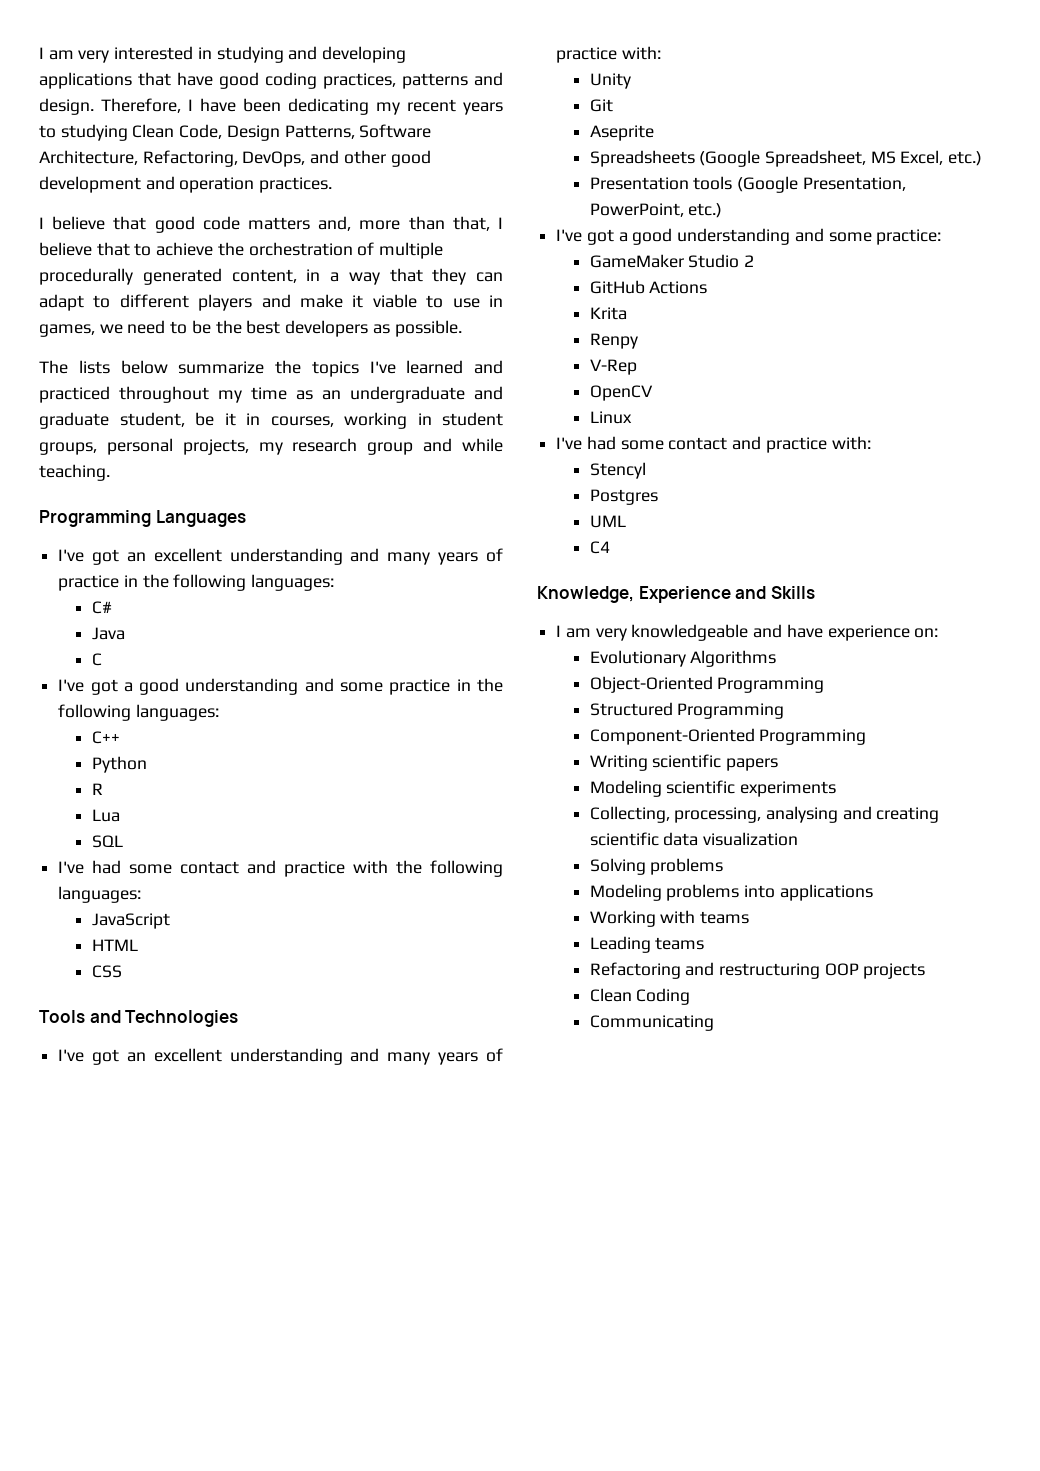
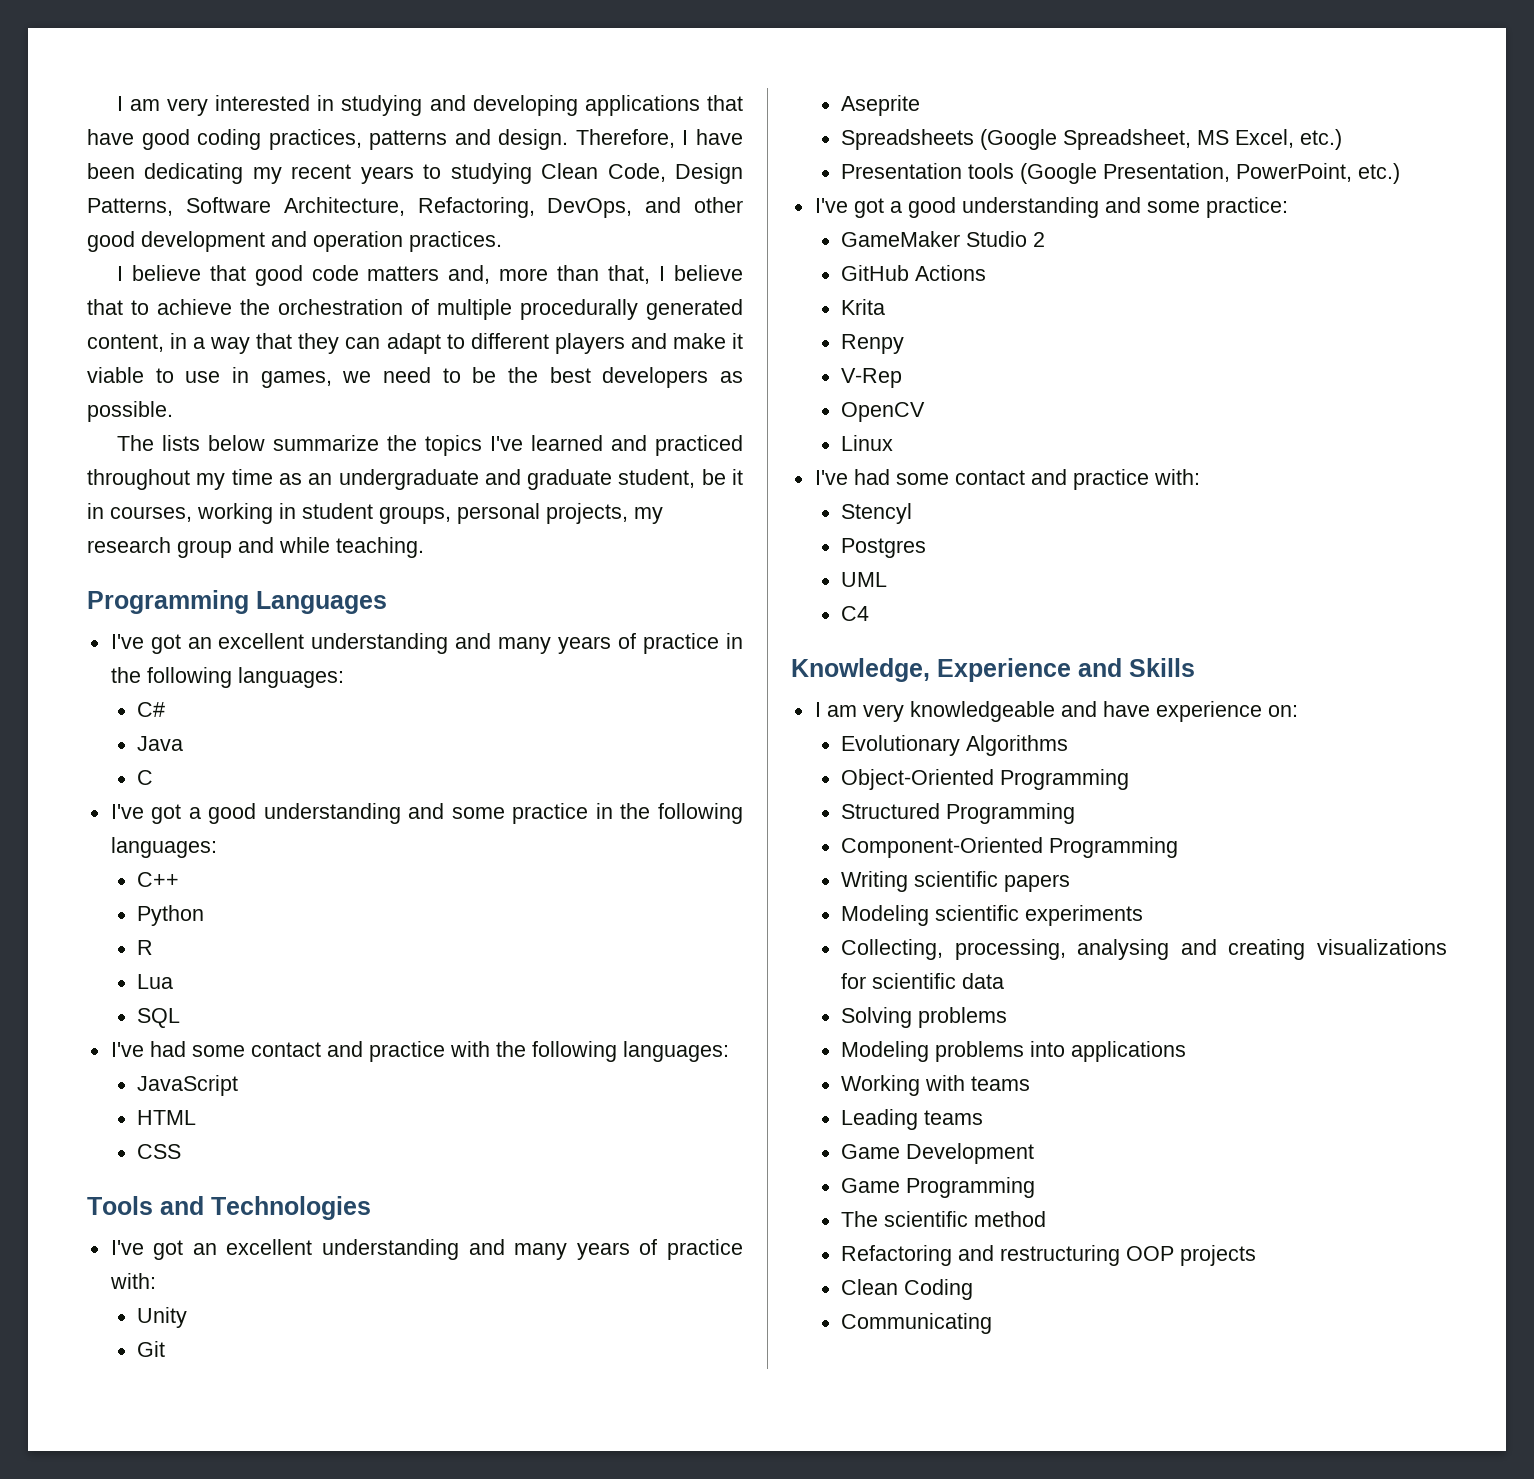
(940, 815) none -> [1317,939,1447,955] [841,973,867,989] visualizations for
[703,832,799,846] visualization -> (1005, 981) none
(705, 943) none -> [841,1143,1035,1164] [841,1177,1036,1198] [841,1211,1047,1227] // Game Development // Game Programming // The scientific method

